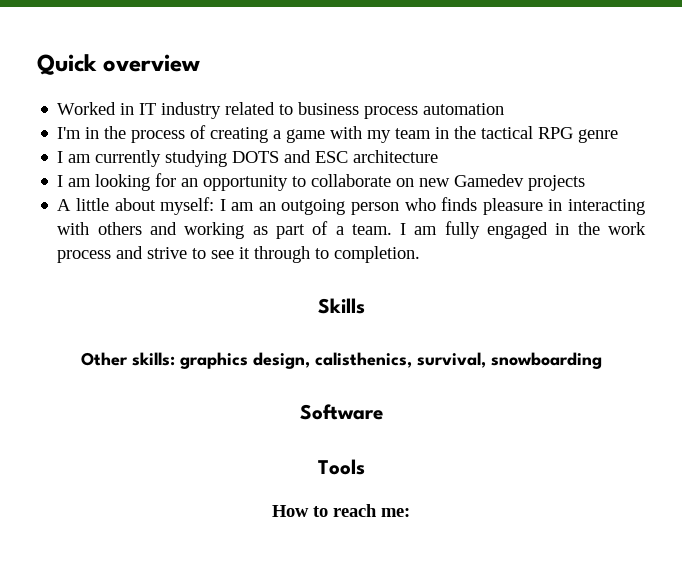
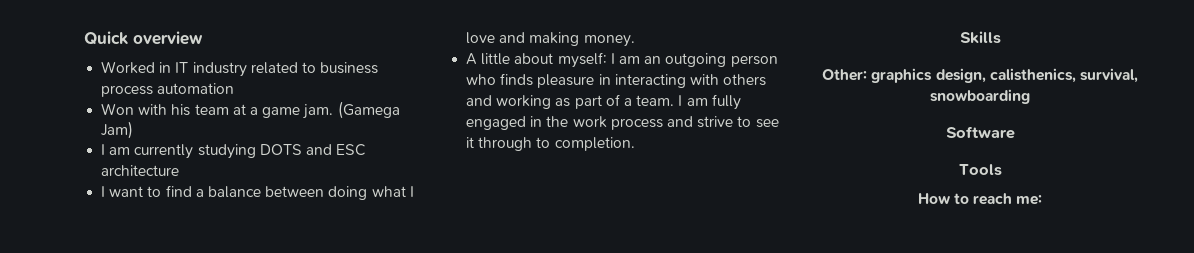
[57,125,619,143] I'm in the process of creating a game with my team in the tactical RPG genre -> [101,101,400,119] [101,121,134,139] Won with his team at a game jam. (Gamega Jam)
[68,173,586,191] am looking for an opportunity to collaborate on new Gamedev projects -> [109,185,414,200] [466,32,635,47] want to find a balance between doing what I love and making money.
[80,352,175,366] Other skills: -> [822,69,868,81] Other:

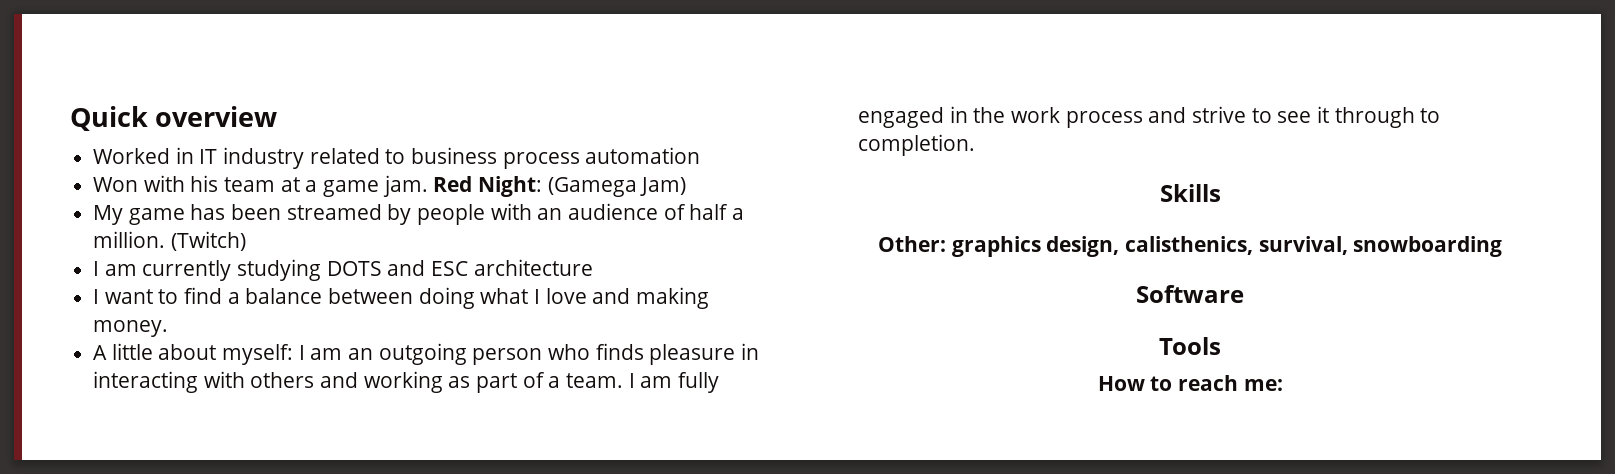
(334, 111) none -> [433,176,543,197] Red Night:
(134, 130) none -> [93,203,745,225] [93,231,246,251] // My game has been streamed by people with an audience of half a million. (Twitch)

